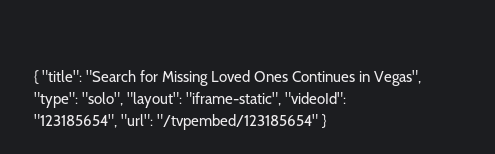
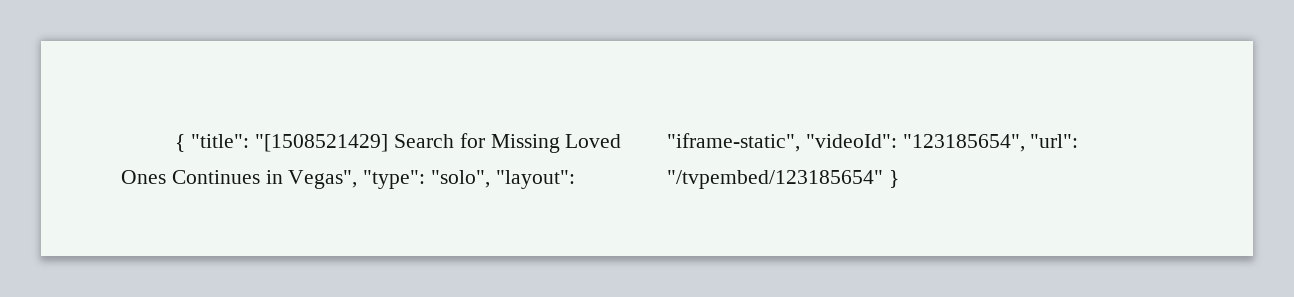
[86,70,137,82] "Search -> [255,134,454,152] "[1508521429] Search

